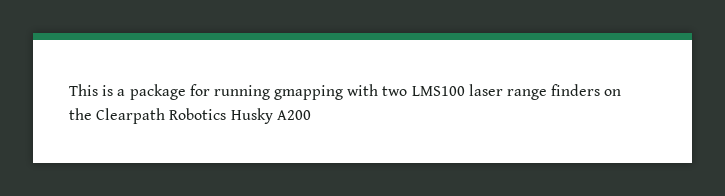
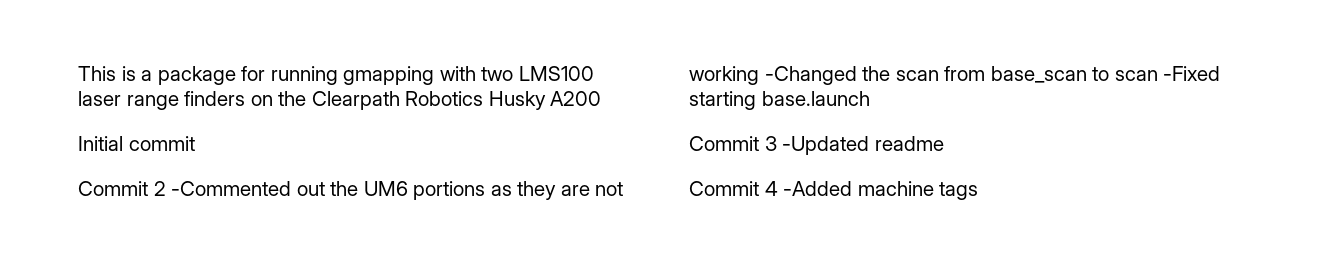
(311, 115) none -> [78,136,195,151] [78,181,624,200] [689,66,1221,85] [689,91,870,110] [689,136,944,155] [689,181,979,200] // Initial commit // Commit 2 -Commented out the UM6 portions as they are not working -Changed the scan from base_scan to scan -Fixed starting base.launch // Commit 3 -Updated readme // Commit 4 -Added machine tags

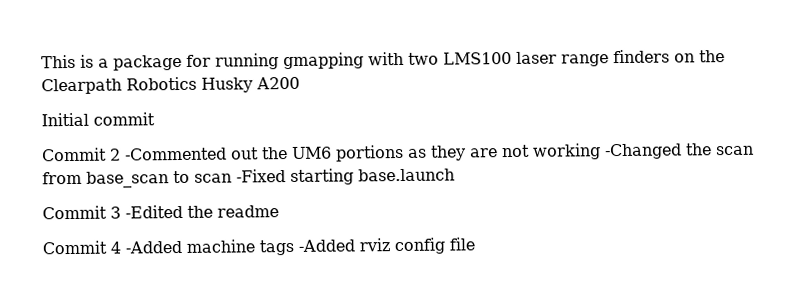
[782,136,870,155] -Updated -> [125,204,213,219] -Edited the
(979, 191) none -> [298,237,475,255] -Added rviz config file

